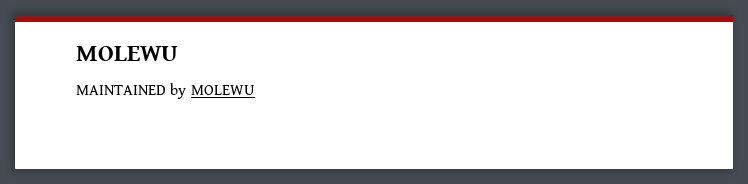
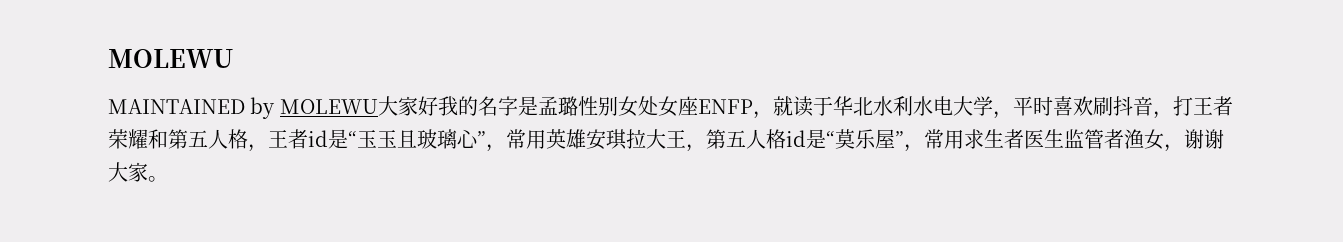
(255, 90) none -> [377,96,1233,119] [108,129,1224,152] [108,162,168,182] 大家好我的名字是孟璐性别女处女座ENFP，就读于华北水利水电大学，平时喜欢刷抖音，打王者荣耀和第五人格，王者id是“玉玉且玻璃心”，常用英雄安琪拉大王，第五人格id是“莫乐屋”，常用求生者医生监管者渔女，谢谢大家。

